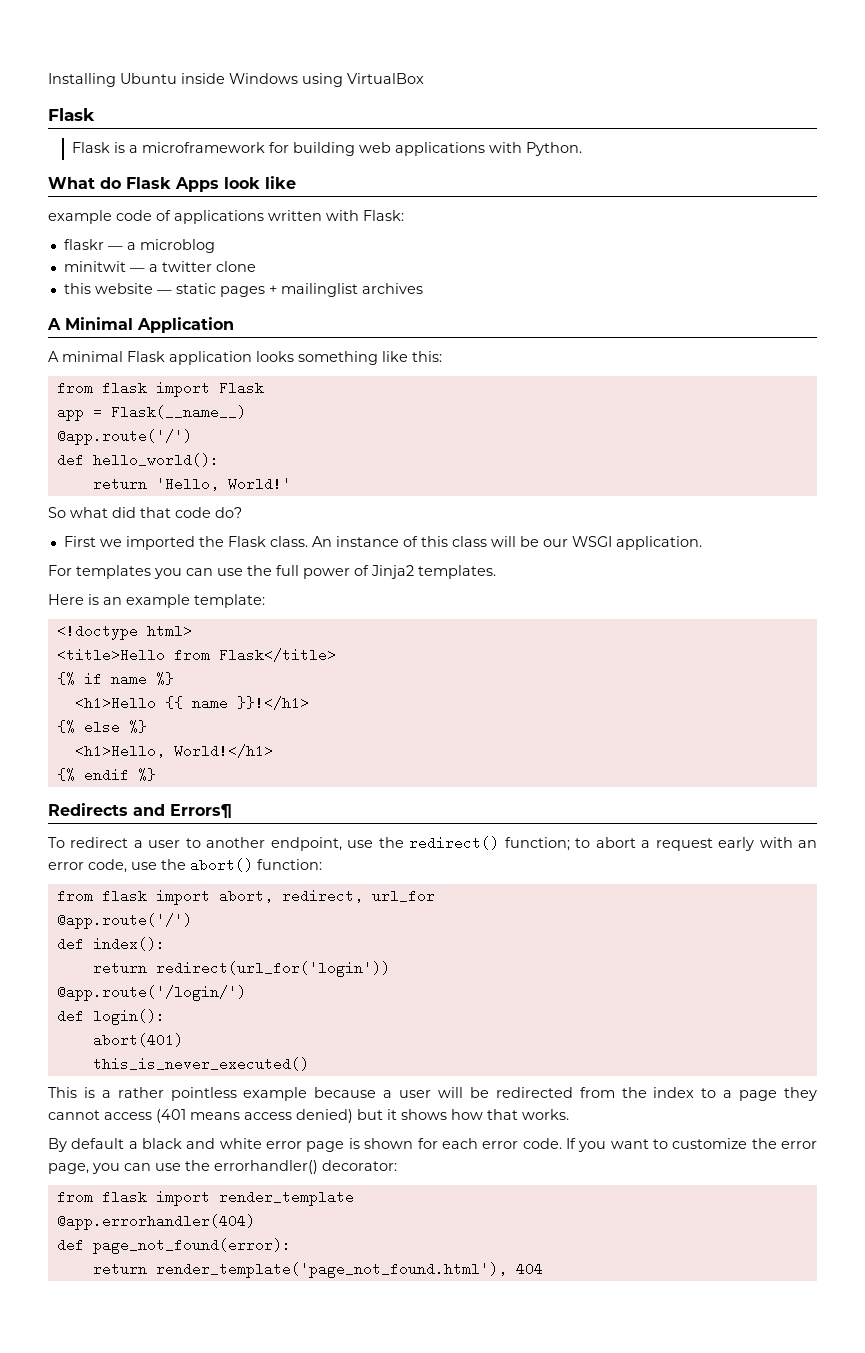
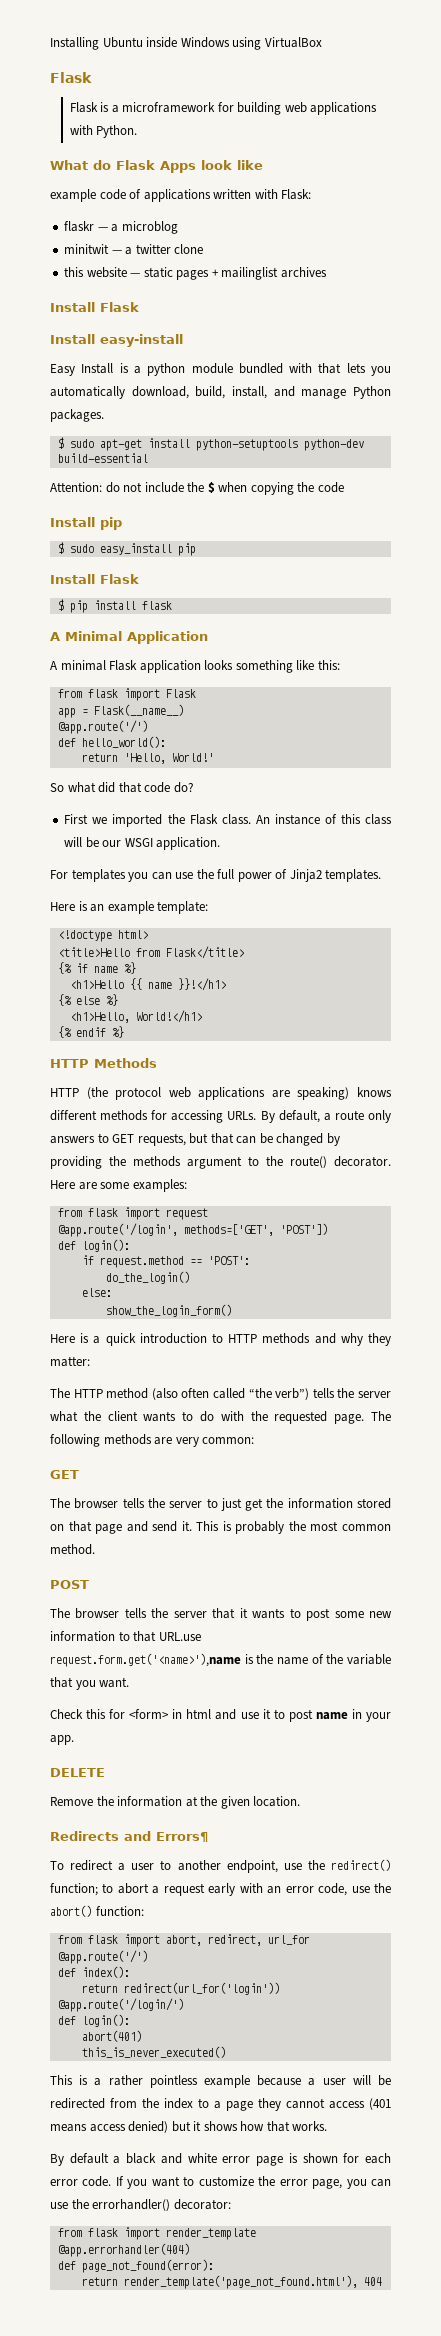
(423, 288) none -> [50,302,139,312] [50,334,183,347] [50,363,392,376] [50,386,391,399] [50,409,104,422] [57,437,364,451] [57,453,148,463] [50,482,344,495] [50,517,122,530] [57,542,196,556] [50,574,139,584] [57,599,172,613] // Install Flask // Install easy-install // Easy Install is a python module bundled with that lets you automatically download, build, install, and manage Python packages. // $ sudo apt-get install python-setuptools python-dev build-essential // Attention: do not include the $ when copying the code // Install pip // $ sudo easy_install pip // Install Flask // $ pip install flask
(156, 775) none -> [50,1058,157,1068] [50,1087,392,1100] [50,1110,391,1123] [50,1133,340,1146] [50,1156,391,1169] [50,1179,187,1192] [57,1207,208,1220] [57,1223,328,1237] [57,1239,130,1252] [81,1255,250,1268] [105,1271,190,1284] [81,1288,112,1297] [105,1304,232,1317] [50,1333,391,1346] [50,1356,90,1367] [50,1388,391,1400] [50,1411,392,1424] [50,1434,255,1447] [50,1470,79,1479] [50,1498,392,1511] [50,1521,391,1534] [50,1544,95,1555] [50,1580,89,1589] [50,1608,392,1621] [50,1631,201,1642] [50,1653,392,1667] [50,1677,130,1690] [50,1709,391,1722] [50,1735,74,1745] [50,1768,105,1777] [50,1796,301,1809] // HTTP Methods // HTTP (the protocol web applications are speaking) knows different methods for accessing URLs. By default, a route only answers to GET requests, but that can be changed by providing the methods argument to the route() decorator. Here are some examples: // from flask import request // @app.route('/login', methods=['GET', 'POST']) // def login(): // if request.method == 'POST': // do_the_login() // else: // show_the_login_form() // Here is a quick introduction to HTTP methods and why they matter: // The HTTP method (also often called “the verb”) tells the server what the client wants to do with the requested page. The following methods are very common: // GET // The browser tells the server to just get the information stored on that page and send it. This is probably the most common method. // POST // The browser tells the server that it wants to post some new information to that URL.use request.form.get('<name>'),name is the name of the variable that you want. // Check this for <form> in html and use it to post name in your app. // DELETE // Remove the information at the given location.

